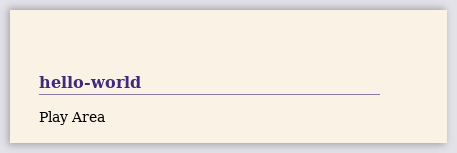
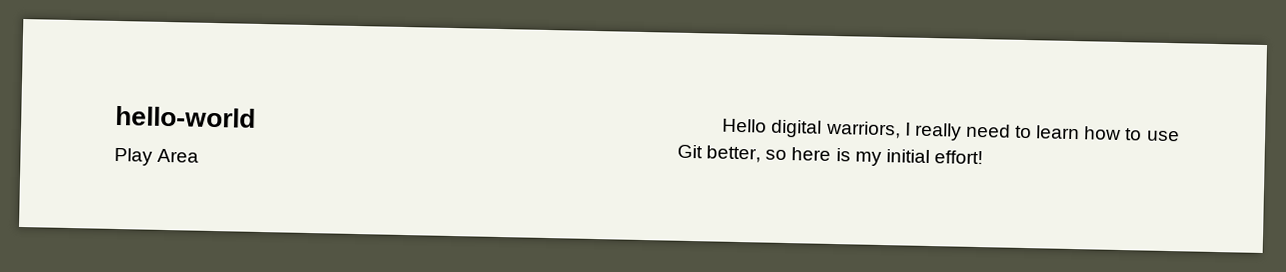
(105, 117) none -> [722,118,1180,142] [677,144,983,166] // Hello digital warriors, I really need to learn how to use Git better, so here is my initial effort!

